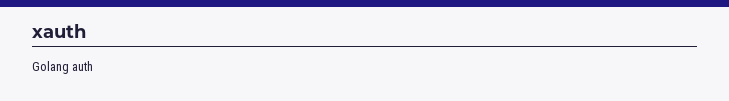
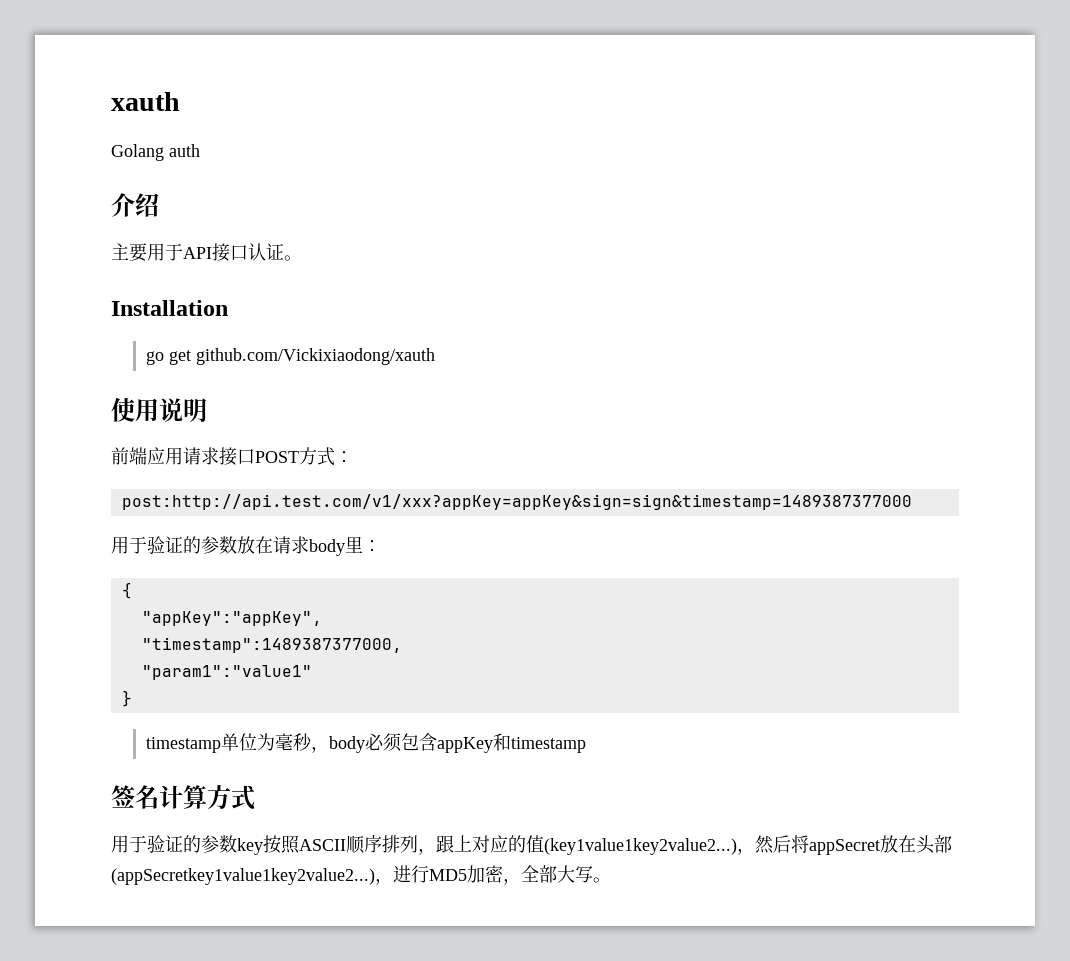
(94, 66) none -> [111,193,159,217] [111,243,302,262] [111,300,228,316] [146,348,436,365] [111,397,207,422] [111,447,353,466] [121,494,912,510] [111,536,381,556] [121,582,132,599] [141,611,322,626] [141,637,402,653] [141,665,312,680] [121,690,132,707] [146,733,587,753] [111,785,255,810] [111,835,952,855] [111,865,611,885] // 介绍 // 主要用于API接口认证。 // Installation // go get github.com/Vickixiaodong/xauth // 使用说明 // 前端应用请求接口POST方式： // post:http://api.test.com/v1/xxx?appKey=appKey&sign=sign&timestamp=1489387377000 // 用于验证的参数放在请求body里： // { // "appKey":"appKey", // "timestamp":1489387377000, // "param1":"value1" // } // timestamp单位为毫秒，body必须包含appKey和timestamp // 签名计算方式 // 用于验证的参数key按照ASCII顺序排列，跟上对应的值(key1value1key2value2...)，然后将appSecret放在头部(appSecretkey1value1key2value2...)，进行MD5加密，全部大写。

